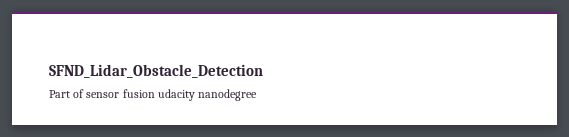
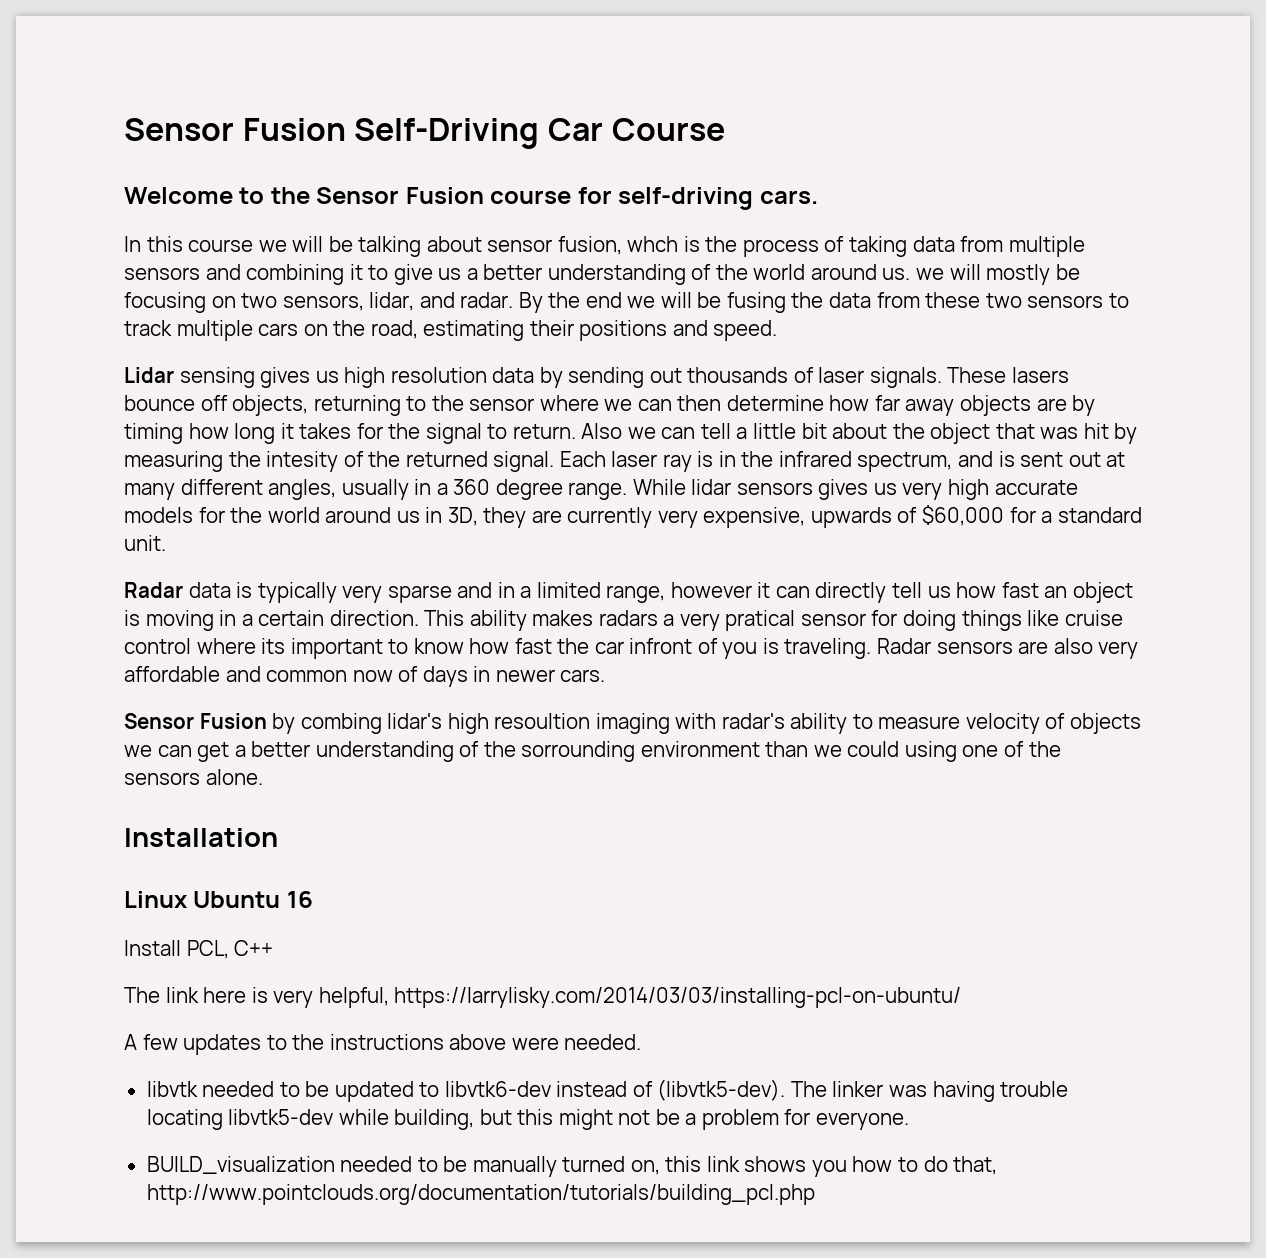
[49,64,263,78] [49,89,258,101] SFND_Lidar_Obstacle_Detection // Part of sensor fusion udacity nanodegree -> [124,118,725,149] [124,187,818,210] [124,236,1085,257] [124,264,1080,285] [124,292,1129,313] [124,320,778,341] [124,367,1070,388] [124,395,1096,416] [124,423,1138,444] [124,451,1126,472] [124,479,1078,500] [124,505,1142,528] [124,535,166,551] [124,582,1133,603] [124,610,1123,631] [124,638,1139,659] [124,666,606,687] [124,713,1142,734] [124,741,1061,762] [124,769,263,785] [124,828,278,847] [124,891,313,908] [124,940,274,959] [124,987,962,1008] [124,1034,642,1055] [146,1079,1069,1102] [146,1109,909,1130] [146,1156,998,1177] [146,1184,815,1205] Sensor Fusion Self-Driving Car Course // Welcome to the Sensor Fusion course for self-driving cars. // In this course we will be talking about sensor fusion, whch is the process of taking data from multiple sensors and combining it to give us a better understanding of the world around us. we will mostly be focusing on two sensors, lidar, and radar. By the end we will be fusing the data from these two sensors to track multiple cars on the road, estimating their positions and speed. // Lidar sensing gives us high resolution data by sending out thousands of laser signals. These lasers bounce off objects, returning to the sensor where we can then determine how far away objects are by timing how long it takes for the signal to return. Also we can tell a little bit about the object that was hit by measuring the intesity of the returned signal. Each laser ray is in the infrared spectrum, and is sent out at many different angles, usually in a 360 degree range. While lidar sensors gives us very high accurate models for the world around us in 3D, they are currently very expensive, upwards of $60,000 for a standard unit. // Radar data is typically very sparse and in a limited range, however it can directly tell us how fast an object is moving in a certain direction. This ability makes radars a very pratical sensor for doing things like cruise control where its important to know how fast the car infront of you is traveling. Radar sensors are also very affordable and common now of days in newer cars. // Sensor Fusion by combing lidar's high resoultion imaging with radar's ability to measure velocity of objects we can get a better understanding of the sorrounding environment than we could using one of the sensors alone. // Installation // Linux Ubuntu 16 // Install PCL, C++ // The link here is very helpful, https://larrylisky.com/2014/03/03/installing-pcl-on-ubuntu/ // A few updates to the instructions above were needed. // libvtk needed to be updated to libvtk6-dev instead of (libvtk5-dev). The linker was having trouble locating libvtk5-dev while building, but this might not be a problem for everyone. // BUILD_visualization needed to be manually turned on, this link shows you how to do that, http://www.pointclouds.org/documentation/tutorials/building_pcl.php

